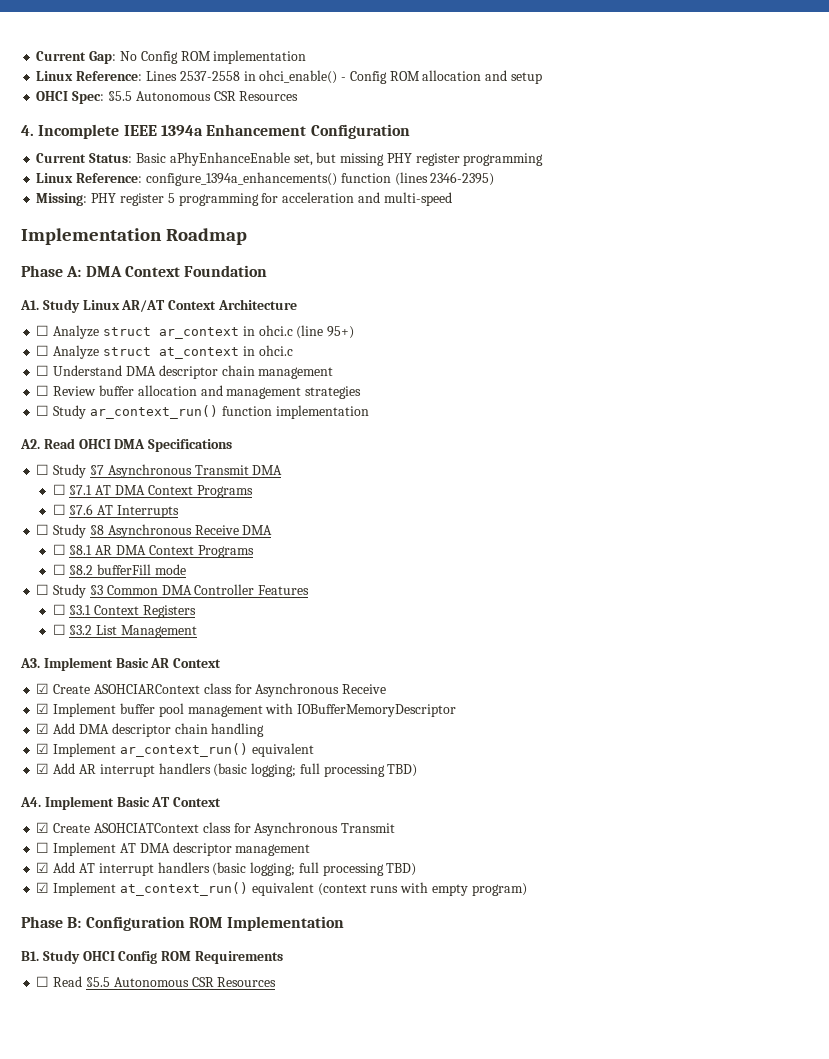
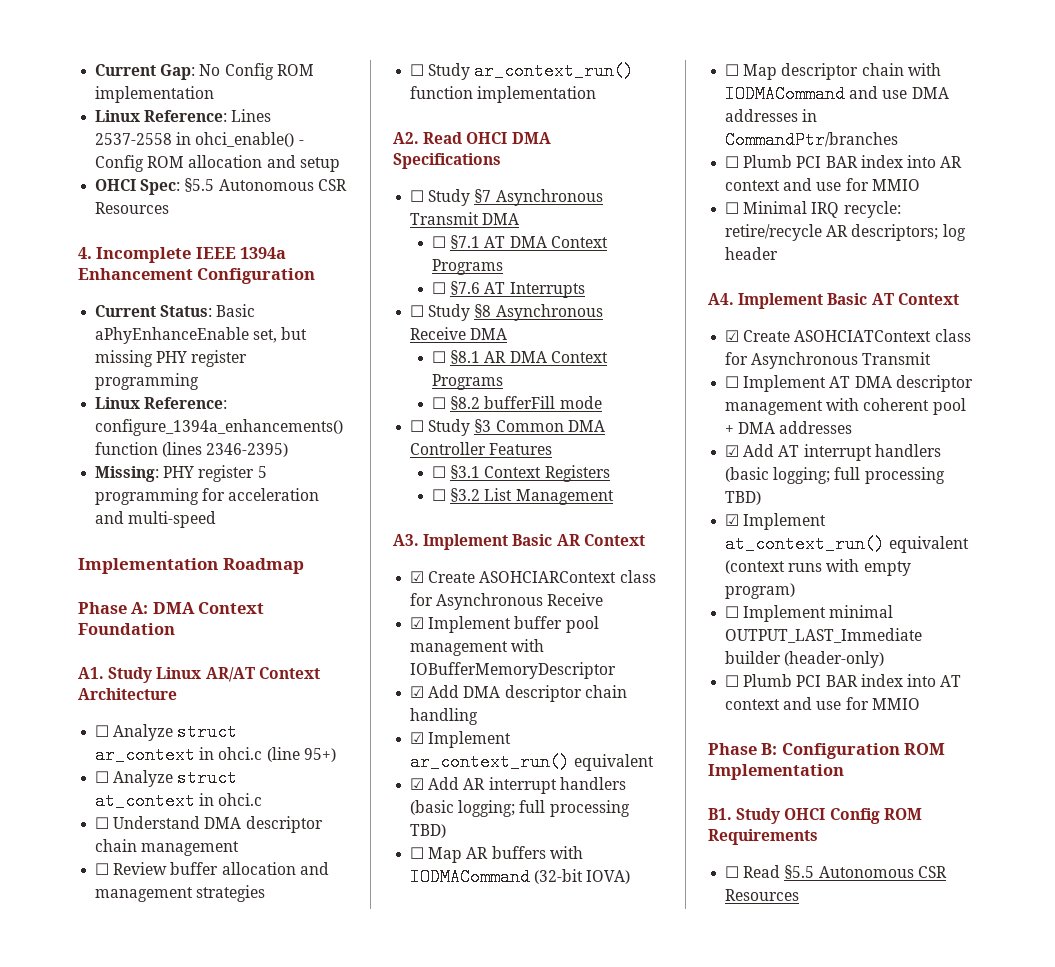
(418, 770) none -> [410,846,583,863] [410,868,631,886] [725,63,941,80] [725,85,949,103] [725,109,818,122] [725,131,899,149] [725,155,963,168] [725,178,920,191] [725,201,901,218] [725,224,966,241] [725,247,779,260] // ☐ Map AR buffers with IODMACommand (32-bit IOVA) // ☐ Map descriptor chain with IODMACommand and use DMA addresses in CommandPtr/branches // ☐ Plumb PCI BAR index into AR context and use for MMIO // ☐ Minimal IRQ recycle: retire/recycle AR descriptors; log header
(311, 850) none -> [826,398,966,415] [725,421,853,434] with coherent pool + DMA addresses
(527, 889) none -> [725,605,894,622] [725,628,923,643] [725,651,885,668] [725,674,962,687] [725,697,920,710] // ☐ Implement minimal OUTPUT_LAST_Immediate builder (header-only) // ☐ Plumb PCI BAR index into AT context and use for MMIO

